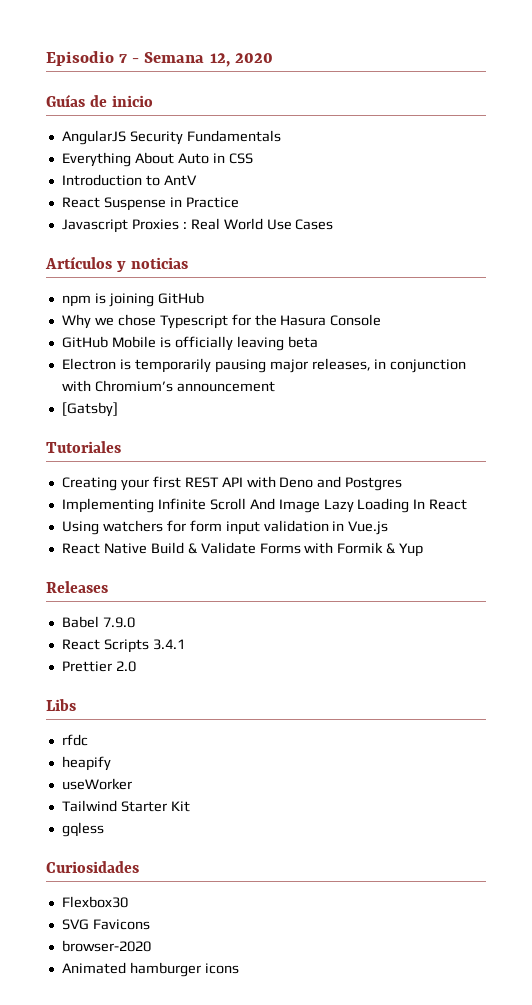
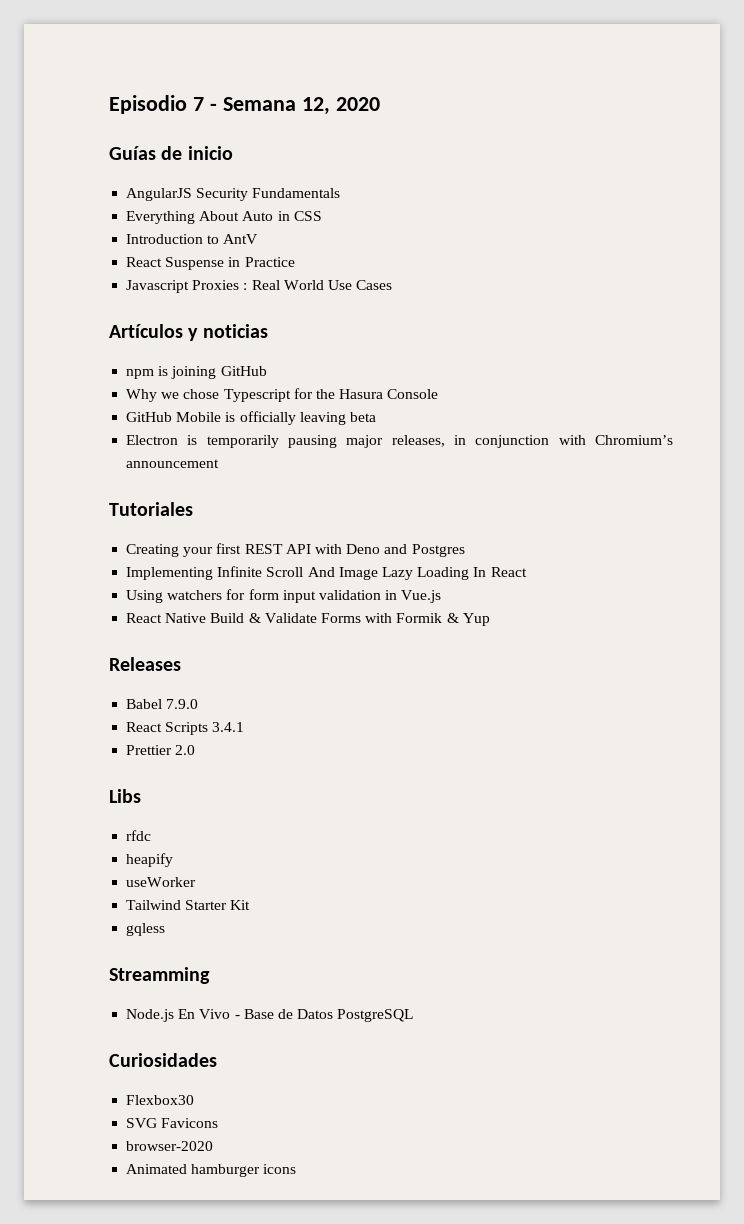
[61,402,118,417] // [Gatsby] -> (220, 463) none
(104, 829) none -> [109,967,210,984] [126,1009,414,1022] // Streamming // Node.js En Vivo - Base de Datos PostgreSQL

